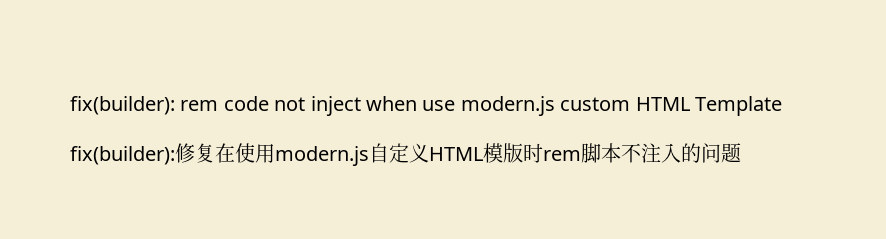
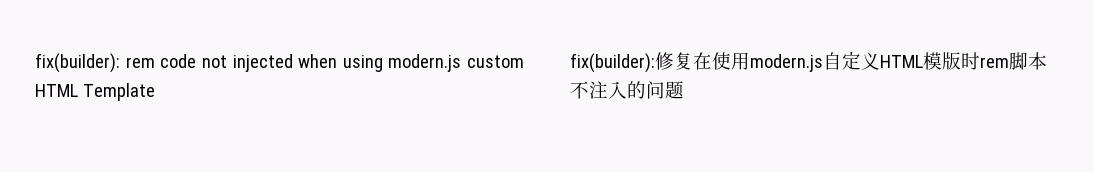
[310,96,456,116] inject when use -> [232,54,383,72] injected when using

